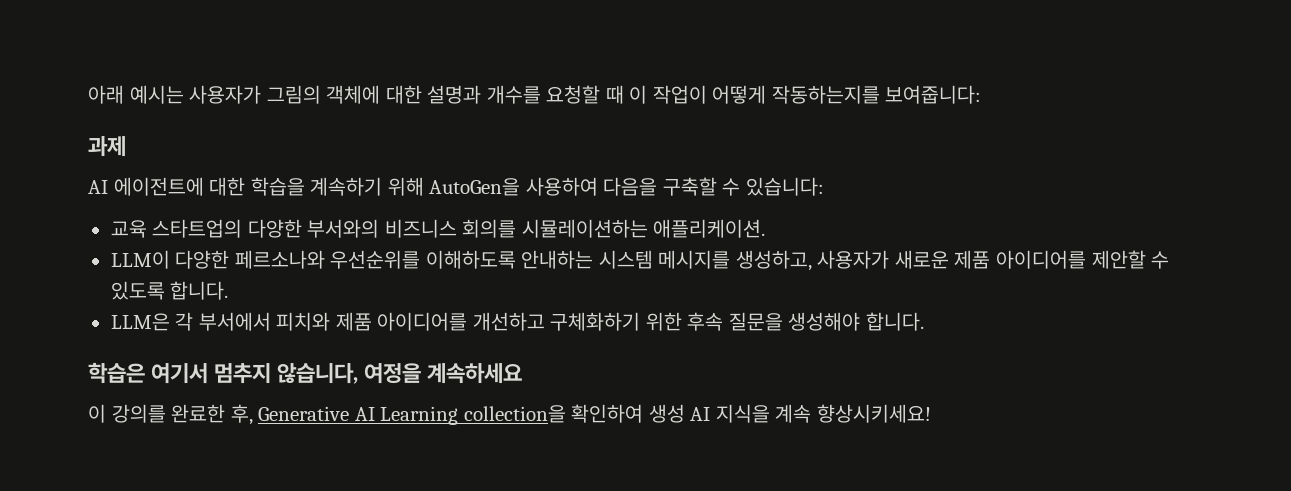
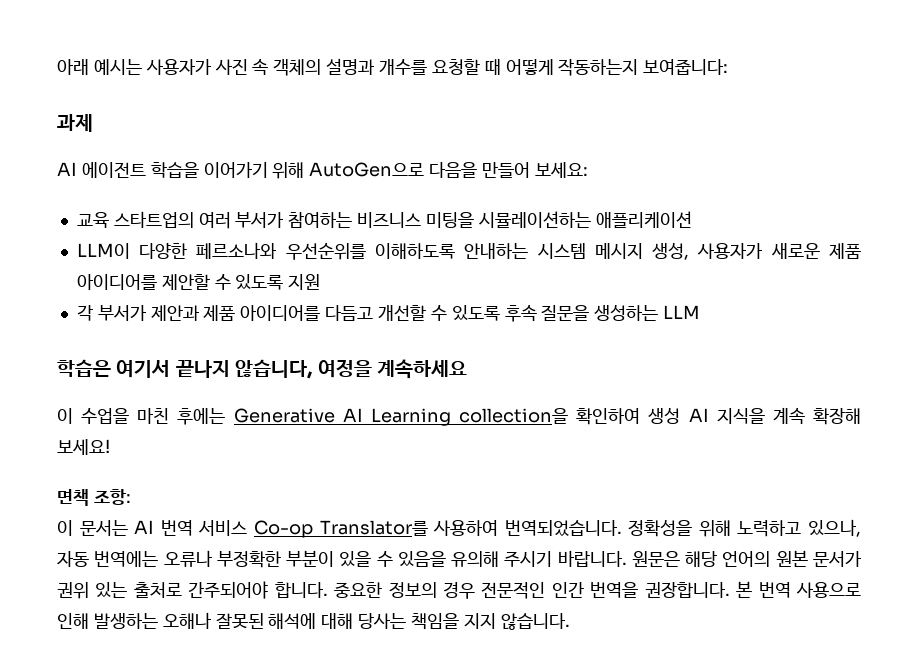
[266,85,422,104] 그림의 객체에 대한 -> [214,59,322,76] 사진 속 객체의
[629,85,880,104] 이 작업이 어떻게 작동하는지를 -> [505,58,639,76] 어떻게 작동하는지
[113,177,824,196] [110,219,766,238] 에이전트에 대한 학습을 계속하기 위해 AutoGen을 사용하여 다음을 구축할 수 있습니다: // 교육 스타트업의 다양한 부서와의 비즈니스 회의를 시뮬레이션하는 애플리케이션. -> [81,162,588,179] [76,211,692,229] 에이전트 학습을 이어가기 위해 AutoGen으로 다음을 만들어 보세요: // 교육 스타트업의 여러 부서가 참여하는 비즈니스 미팅을 시뮬레이션하는 애플리케이션
[658,250,812,271] 메시지를 생성하고, -> [594,243,690,260] 메시지 생성,
[170,281,229,300] [110,312,924,331] 합니다. // LLM은 각 부서에서 피치와 제품 아이디어를 개선하고 구체화하기 위한 후속 질문을 생성해야 합니다. -> [288,274,321,290] [76,305,701,322] 지원 // 각 부서가 제안과 제품 아이디어를 다듬고 개선할 수 있도록 후속 질문을 생성하는 LLM
[214,363,272,384] 멈추지 -> [175,360,230,378] 끝나지
[111,404,253,425] 강의를 완료한 후, -> [81,408,226,425] 수업을 마친 후에는
[816,404,931,423] 향상시키세요! -> [813,408,862,425] [57,439,110,455] [57,489,131,506] [57,519,862,538] [57,550,862,568] [57,581,862,599] [57,612,570,630] 확장해 보세요! // 면책 조항: // 이 문서는 AI 번역 서비스 Co-op Translator를 사용하여 번역되었습니다. 정확성을 위해 노력하고 있으나, 자동 번역에는 오류나 부정확한 부분이 있을 수 있음을 유의해 주시기 바랍니다. 원문은 해당 언어의 원본 문서가 권위 있는 출처로 간주되어야 합니다. 중요한 정보의 경우 전문적인 인간 번역을 권장합니다. 본 번역 사용으로 인해 발생하는 오해나 잘못된 해석에 대해 당사는 책임을 지지 않습니다.

